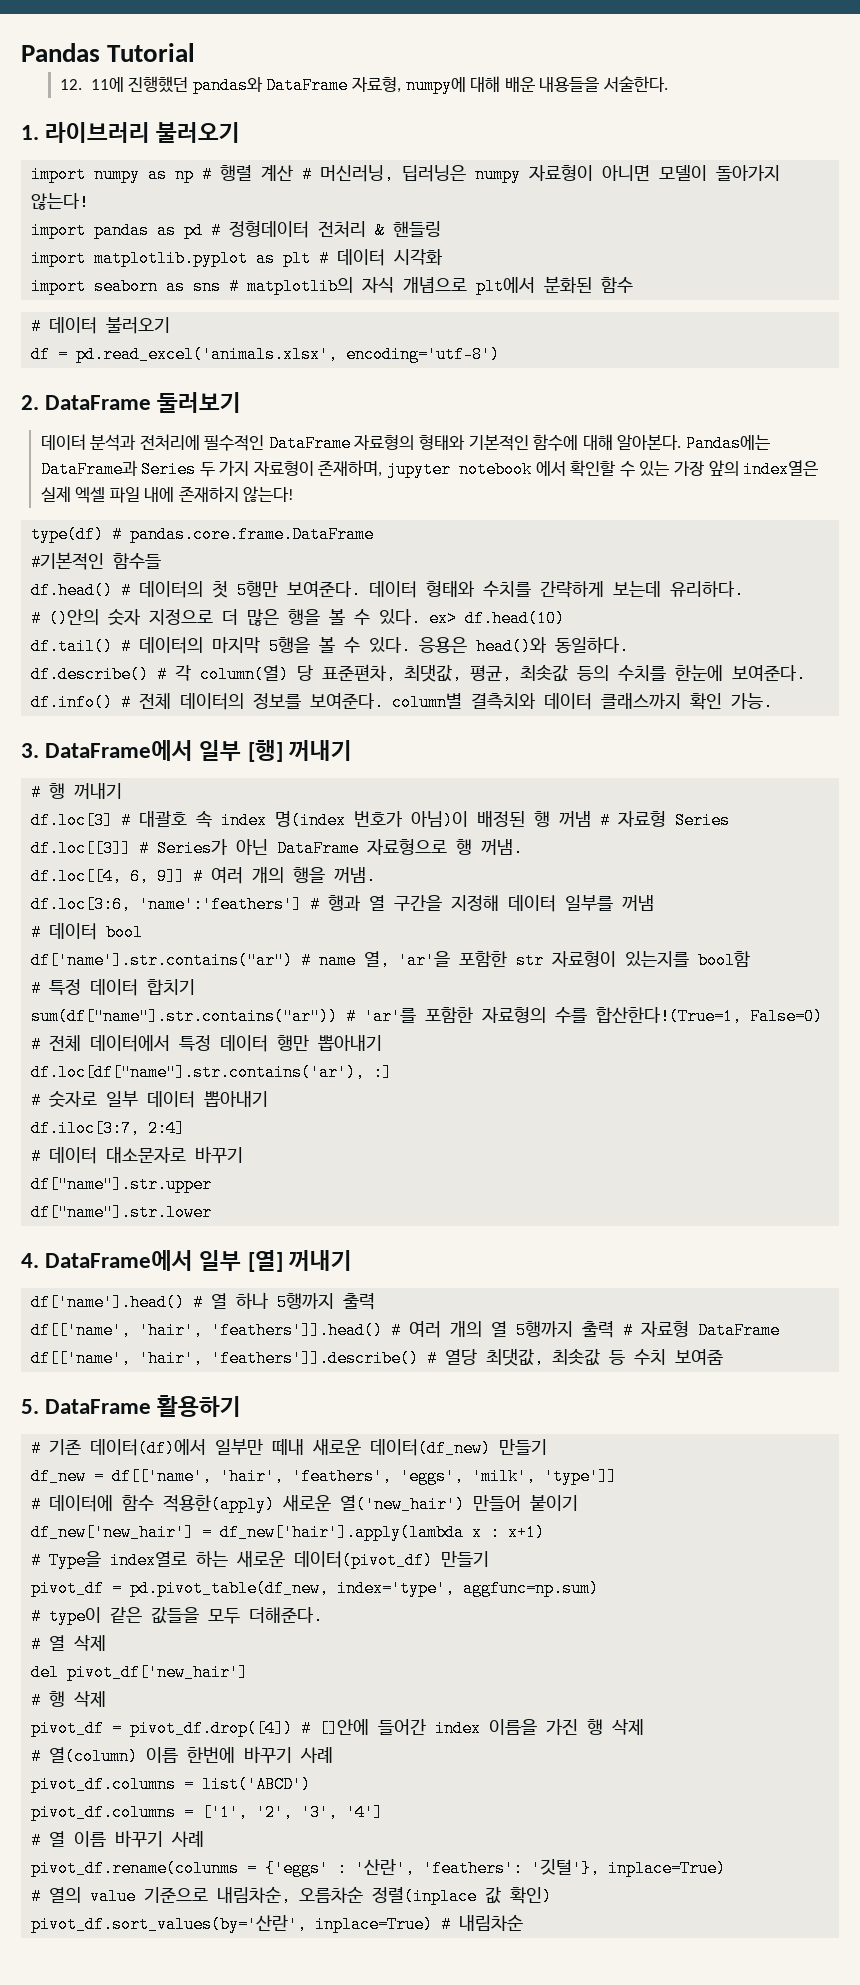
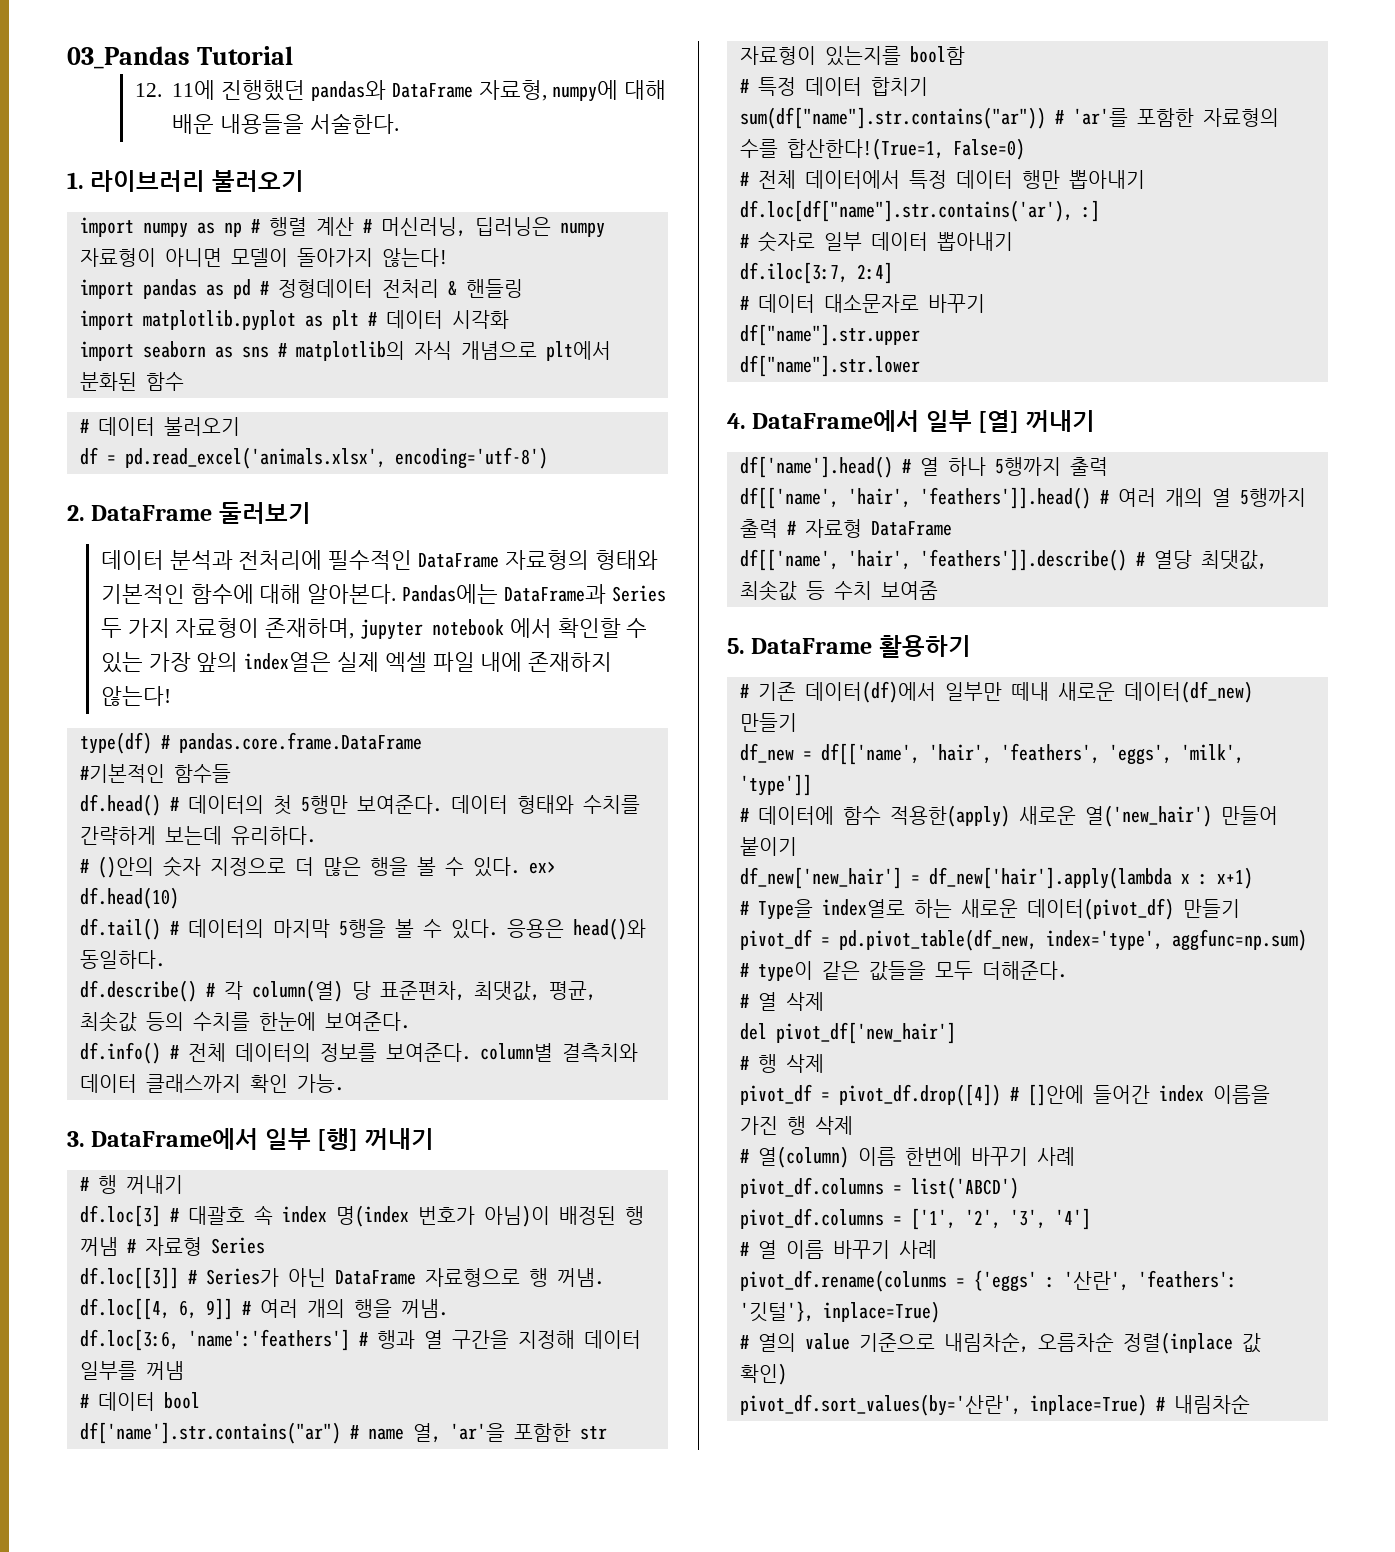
[21,43,100,62] Pandas -> [67,46,190,69] 03_Pandas

